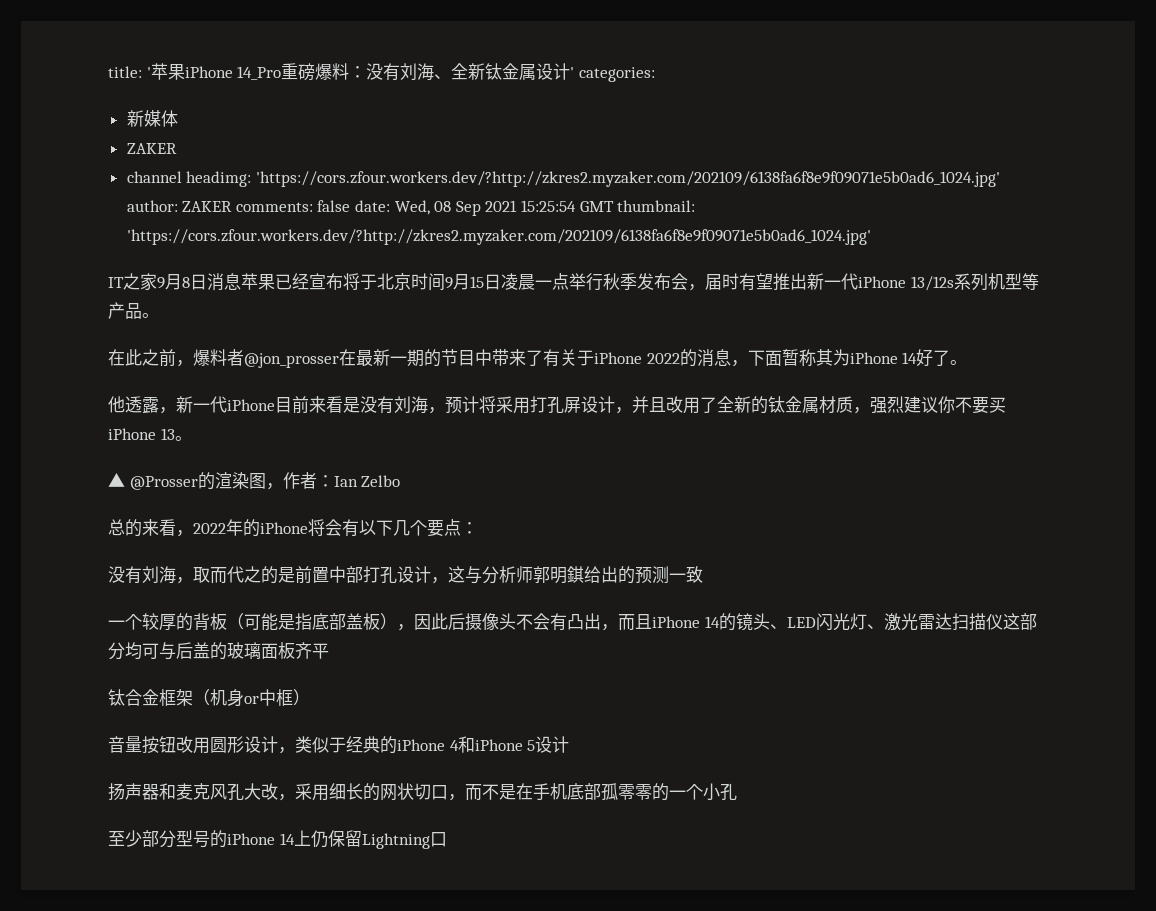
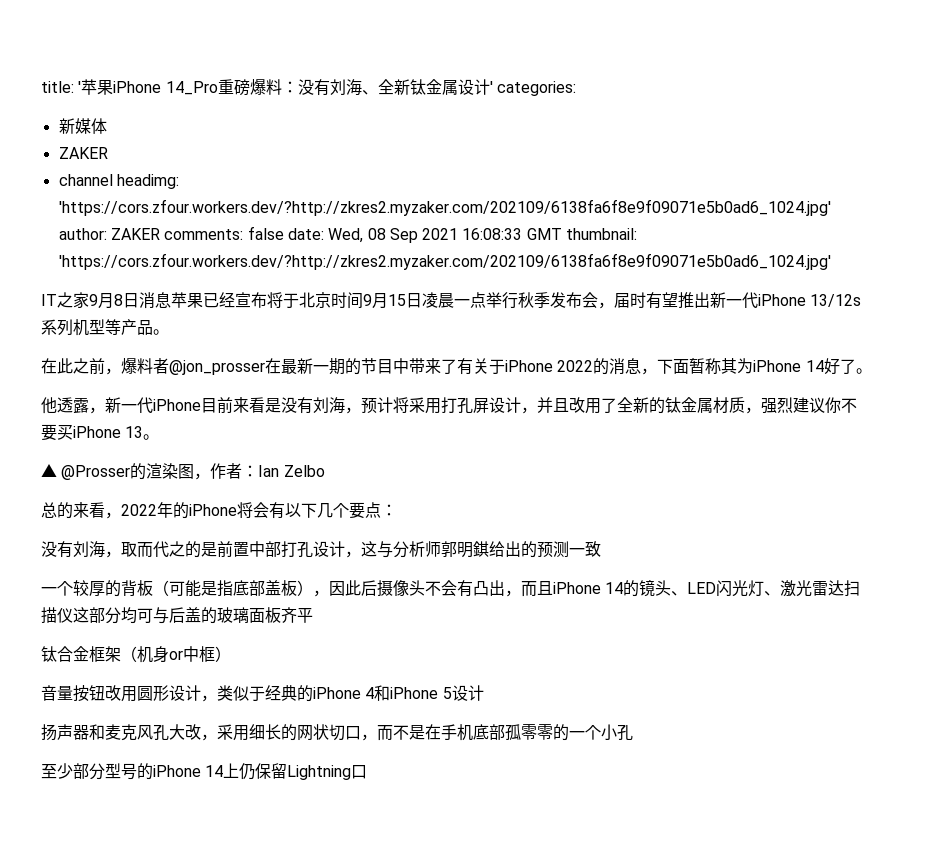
[521,200,577,212] 15:25:54 -> [462,228,523,240] 16:08:33

